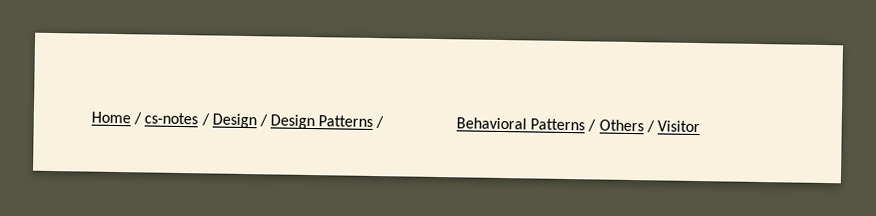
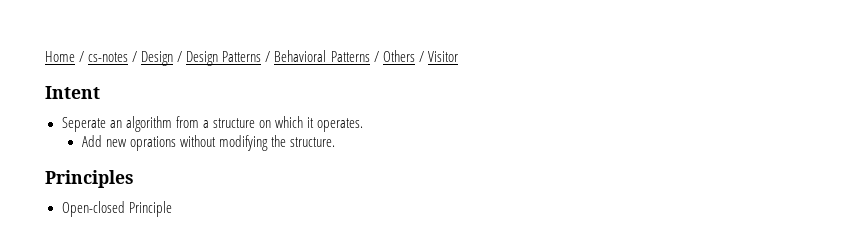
(700, 126) none -> [45,86,100,99] [61,116,363,132] [81,135,336,151] [45,170,134,188] [61,201,172,217] // Intent // Seperate an algorithm from a structure on which it operates. // Add new oprations without modifying the structure. // Principles // Open-closed Principle

